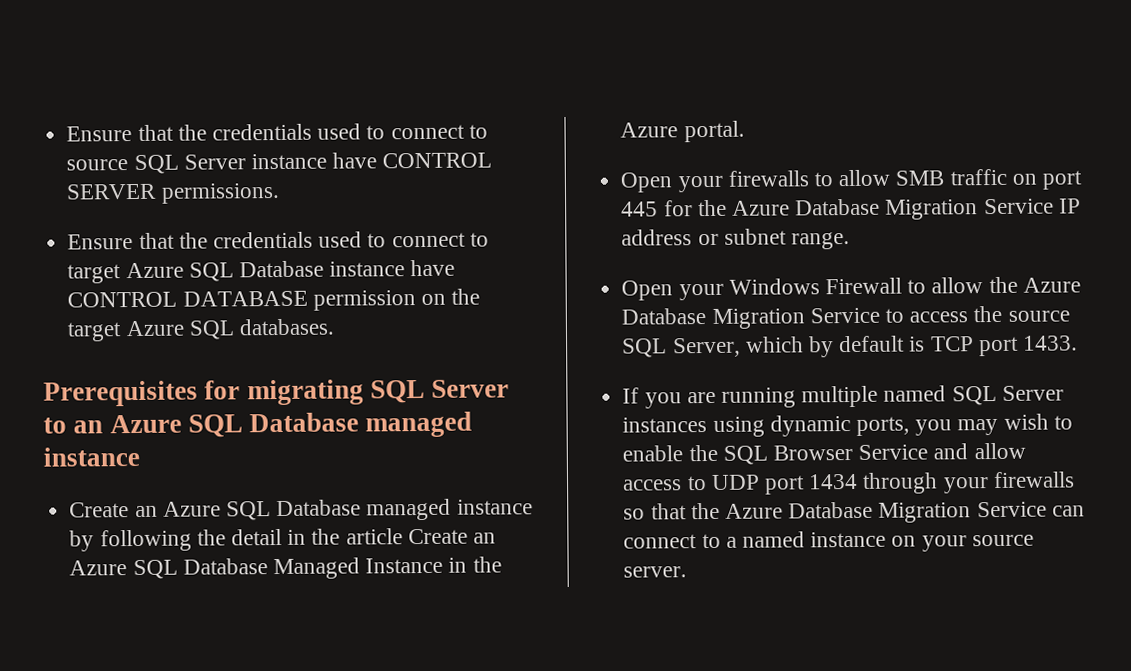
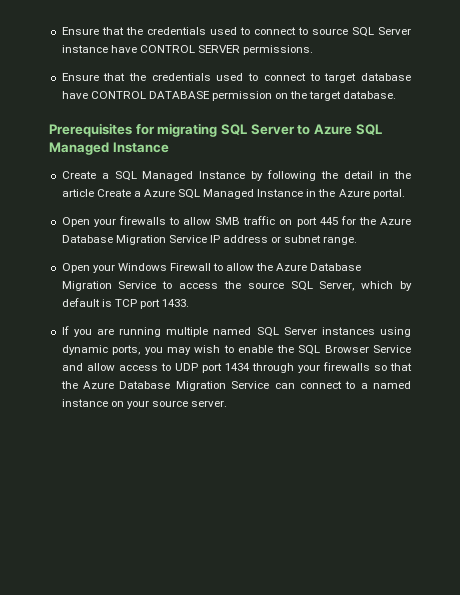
[125,260,406,282] Azure SQL Database instance -> [361,73,412,81] database
[125,318,334,340] Azure SQL databases. -> [343,91,397,99] database.
[73,411,473,438] [43,446,140,467] [69,498,533,521] an Azure SQL Database managed instance // Create an Azure SQL Database managed instance -> [313,124,382,135] [49,142,169,155] [61,171,246,181] Azure SQL Managed Instance // Create a SQL Managed Instance
[472,532,496,544] [69,558,268,580] an Azure SQL Database -> [133,189,201,199] a Azure SQL

